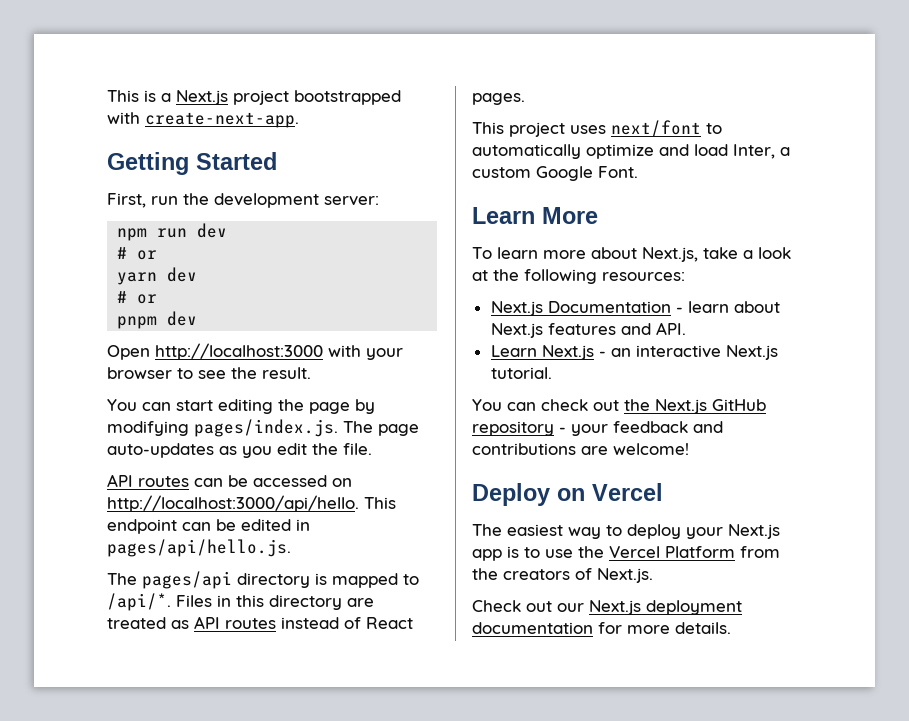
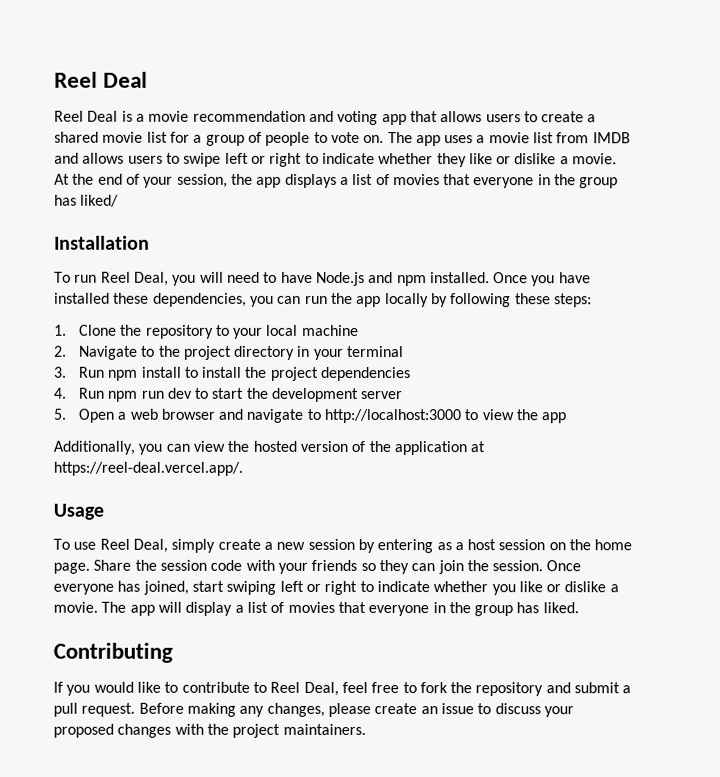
[107,90,401,105] [107,112,299,128] [107,152,277,175] [107,193,379,208] [117,223,228,241] [117,247,158,260] [117,267,198,285] [117,291,158,304] [117,311,198,329] [107,343,403,360] [107,367,311,379] [107,399,375,414] [107,419,419,437] [107,443,372,458] [107,474,352,487] [107,495,396,512] [107,519,310,534] [107,539,291,557] [107,571,419,589] [107,593,374,611] [107,616,413,629] [472,93,525,105] [472,120,722,137] [472,144,790,159] [472,166,638,181] [472,207,598,224] [472,247,791,262] [472,269,685,284] [490,301,780,316] [490,322,686,338] [490,345,778,360] [490,367,552,379] [472,399,766,414] [472,421,723,436] [472,443,689,455] [472,483,663,506] [472,524,780,539] [472,546,780,561] [472,568,653,583] [472,600,742,615] [472,622,731,634] This is a Next.js project bootstrapped with create-next-app. // Getting Started // First, run the development server: // npm run dev // # or // yarn dev // # or // pnpm dev // Open http://localhost:3000 with your browser to see the result. // You can start editing the page by modifying pages/index.js. The page auto-updates as you edit the file. // API routes can be accessed on http://localhost:3000/api/hello. This endpoint can be edited in pages/api/hello.js. // The pages/api directory is mapped to /api/*. Files in this directory are treated as API routes instead of React pages. // This project uses next/font to automatically optimize and load Inter, a custom Google Font. // Learn More // To learn more about Next.js, take a look at the following resources: // Next.js Documentation - learn about Next.js features and API. // Learn Next.js - an interactive Next.js tutorial. // You can check out the Next.js GitHub repository - your feedback and contributions are welcome! // Deploy on Vercel // The easiest way to deploy your Next.js app is to use the Vercel Platform from the creators of Next.js. // Check out our Next.js deployment documentation for more details. -> [54,71,149,88] [54,110,597,126] [54,131,631,147] [54,152,618,168] [54,173,619,189] [54,194,120,207] [54,235,150,250] [54,271,591,287] [54,292,592,308] [54,324,359,339] [54,345,405,360] [54,366,412,382] [53,387,403,402] [53,408,567,424] [53,440,486,456] [53,461,243,476] [53,503,104,520] [53,538,633,554] [53,559,582,575] [53,580,619,596] [53,601,579,617] [53,642,173,663] [53,681,632,697] [53,702,574,718] [53,723,366,738] Reel Deal // Reel Deal is a movie recommendation and voting app that allows users to create a shared movie list for a group of people to vote on. The app uses a movie list from IMDB and allows users to swipe left or right to indicate whether they like or dislike a movie. At the end of your session, the app displays a list of movies that everyone in the group has liked/ // Installation // To run Reel Deal, you will need to have Node.js and npm installed. Once you have installed these dependencies, you can run the app locally by following these steps: // 1. Clone the repository to your local machine // 2. Navigate to the project directory in your terminal // 3. Run npm install to install the project dependencies // 4. Run npm run dev to start the development server // 5. Open a web browser and navigate to http://localhost:3000 to view the app // Additionally, you can view the hosted version of the application at https://reel-deal.vercel.app/. // Usage // To use Reel Deal, simply create a new session by entering as a host session on the home page. Share the session code with your friends so they can join the session. Once everyone has joined, start swiping left or right to indicate whether you like or dislike a movie. The app will display a list of movies that everyone in the group has liked. // Contributing // If you would like to contribute to Reel Deal, feel free to fork the repository and submit a pull request. Before making any changes, please create an issue to discuss your proposed changes with the project maintainers.

